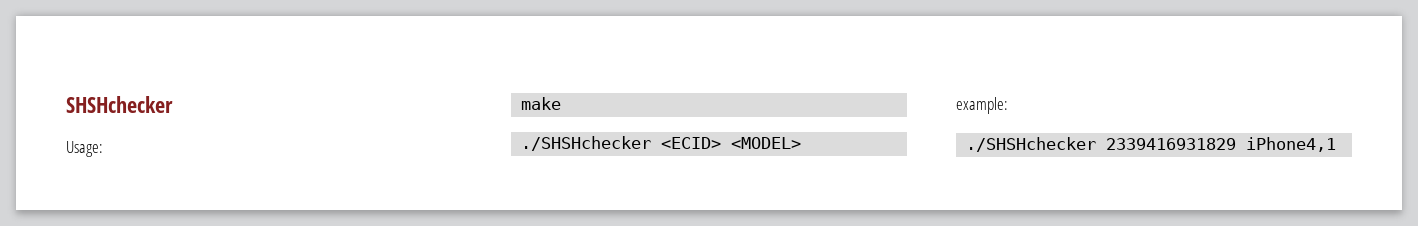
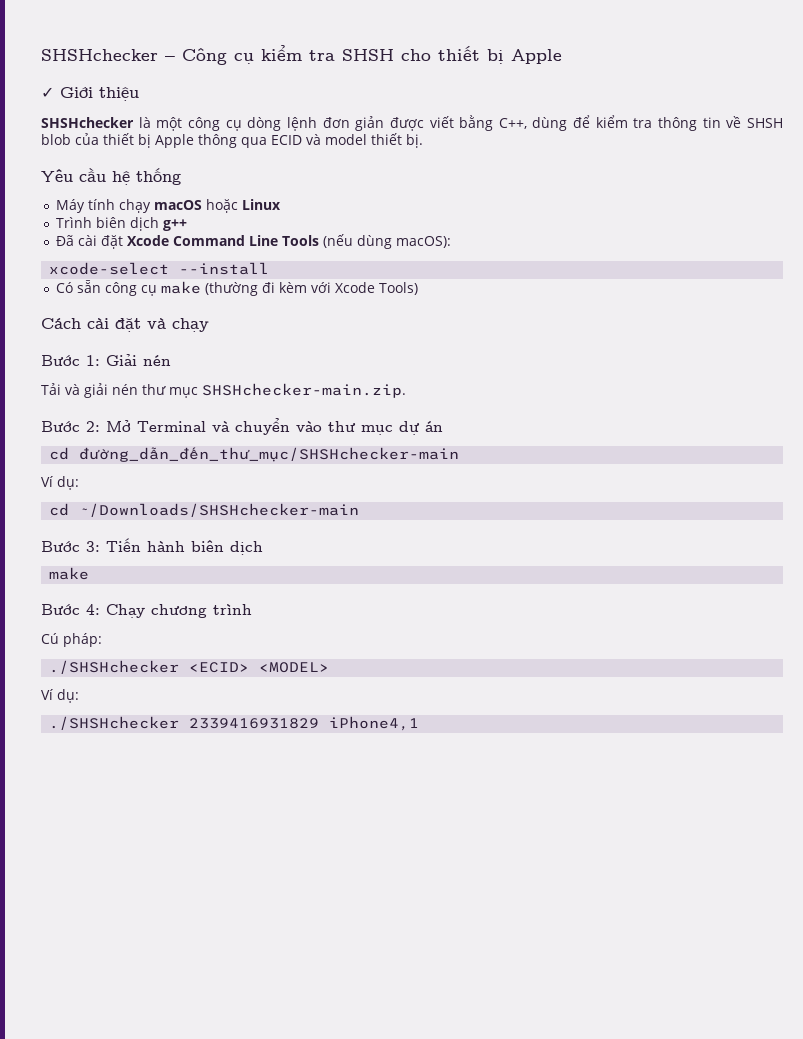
[66,96,173,113] [66,141,103,157] [521,97,562,110] SHSHchecker // Usage: // make -> [41,45,562,65] [41,87,139,101] [41,115,783,131] [41,133,423,148] [41,168,181,185] [56,199,282,213] [56,217,188,231] [56,234,452,249] [49,262,270,275] [56,280,419,296] [41,318,209,332] [41,354,171,366] [41,383,406,398] [41,418,443,435] [49,447,460,462] [41,476,79,490] [49,503,360,517] [41,538,263,555] [49,567,90,580] [41,604,252,618] [41,633,102,647] SHSHchecker – Công cụ kiểm tra SHSH cho thiết bị Apple // ✓ Giới thiệu // SHSHchecker là một công cụ dòng lệnh đơn giản được viết bằng C++, dùng để kiểm tra thông tin về SHSH blob của thiết bị Apple thông qua ECID và model thiết bị. // Yêu cầu hệ thống // Máy tính chạy macOS hoặc Linux // Trình biên dịch g++ // Đã cài đặt Xcode Command Line Tools (nếu dùng macOS): // xcode-select --install // Có sẵn công cụ make (thường đi kèm với Xcode Tools) // Cách cài đặt và chạy // Bước 1: Giải nén // Tải và giải nén thư mục SHSHchecker-main.zip. // Bước 2: Mở Terminal và chuyển vào thư mục dự án // cd đường_dẫn_đến_thư_mục/SHSHchecker-main // Ví dụ: // cd ~/Downloads/SHSHchecker-main // Bước 3: Tiến hành biên dịch // make // Bước 4: Chạy chương trình // Cú pháp:
[956,97,1008,114] example: -> [41,689,79,703] Ví dụ:

